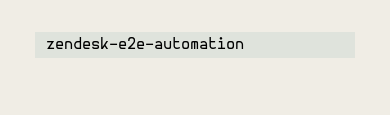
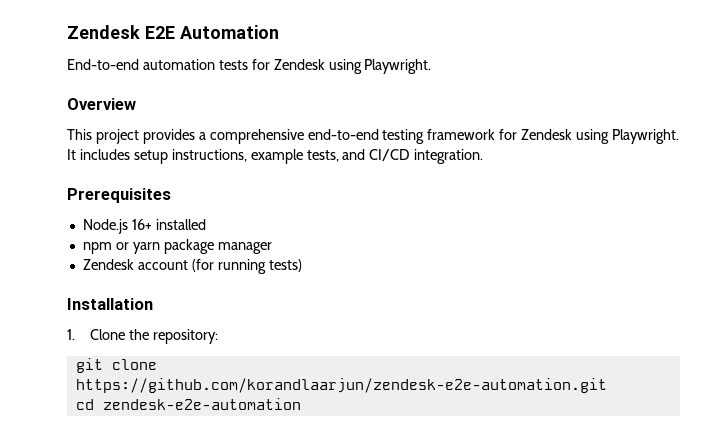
(45, 43) none -> [67,25,279,39] [67,59,432,74] [67,98,136,110] [67,129,680,144] [67,149,484,164] [67,188,171,203] [82,219,206,234] [82,239,272,254] [82,259,302,274] [67,298,153,310] [67,329,218,344] [75,358,157,373] [75,378,607,393] [75,399,94,410] Zendesk E2E Automation // End-to-end automation tests for Zendesk using Playwright. // Overview // This project provides a comprehensive end-to-end testing framework for Zendesk using Playwright. It includes setup instructions, example tests, and CI/CD integration. // Prerequisites // Node.js 16+ installed // npm or yarn package manager // Zendesk account (for running tests) // Installation // 1. Clone the repository: // git clone https://github.com/korandlaarjun/zendesk-e2e-automation.git // cd

